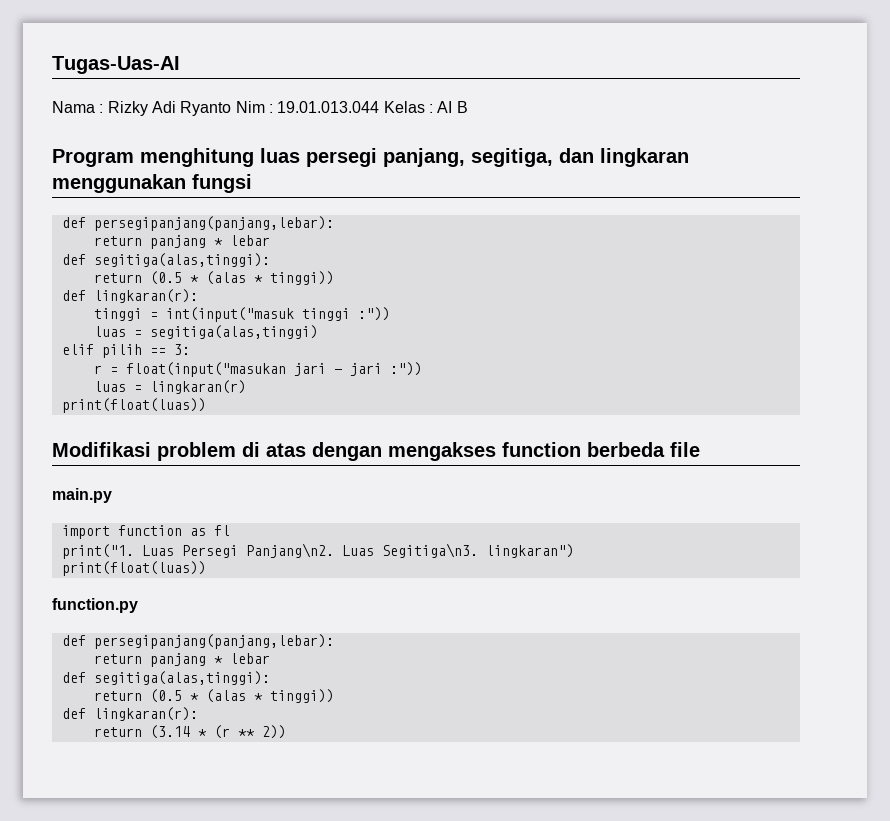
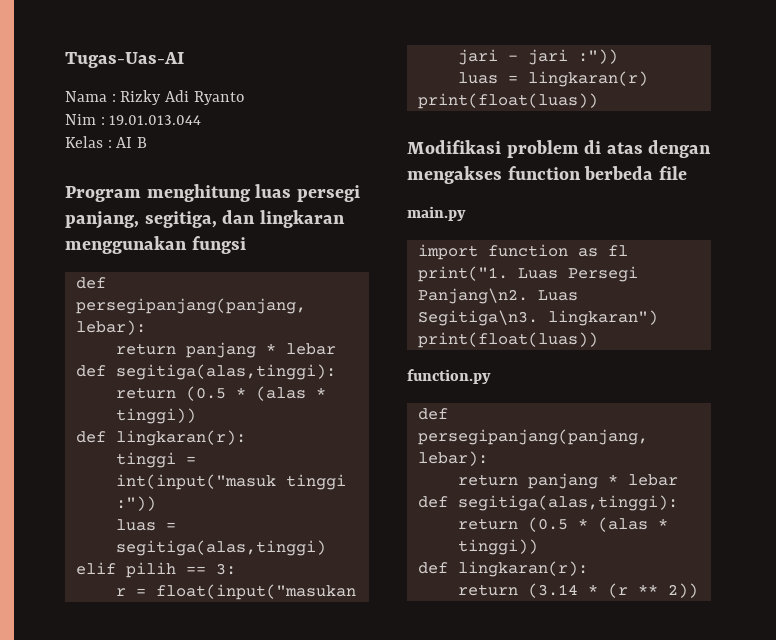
(232, 108) none -> (244, 98) //
(380, 107) none -> (202, 120) //

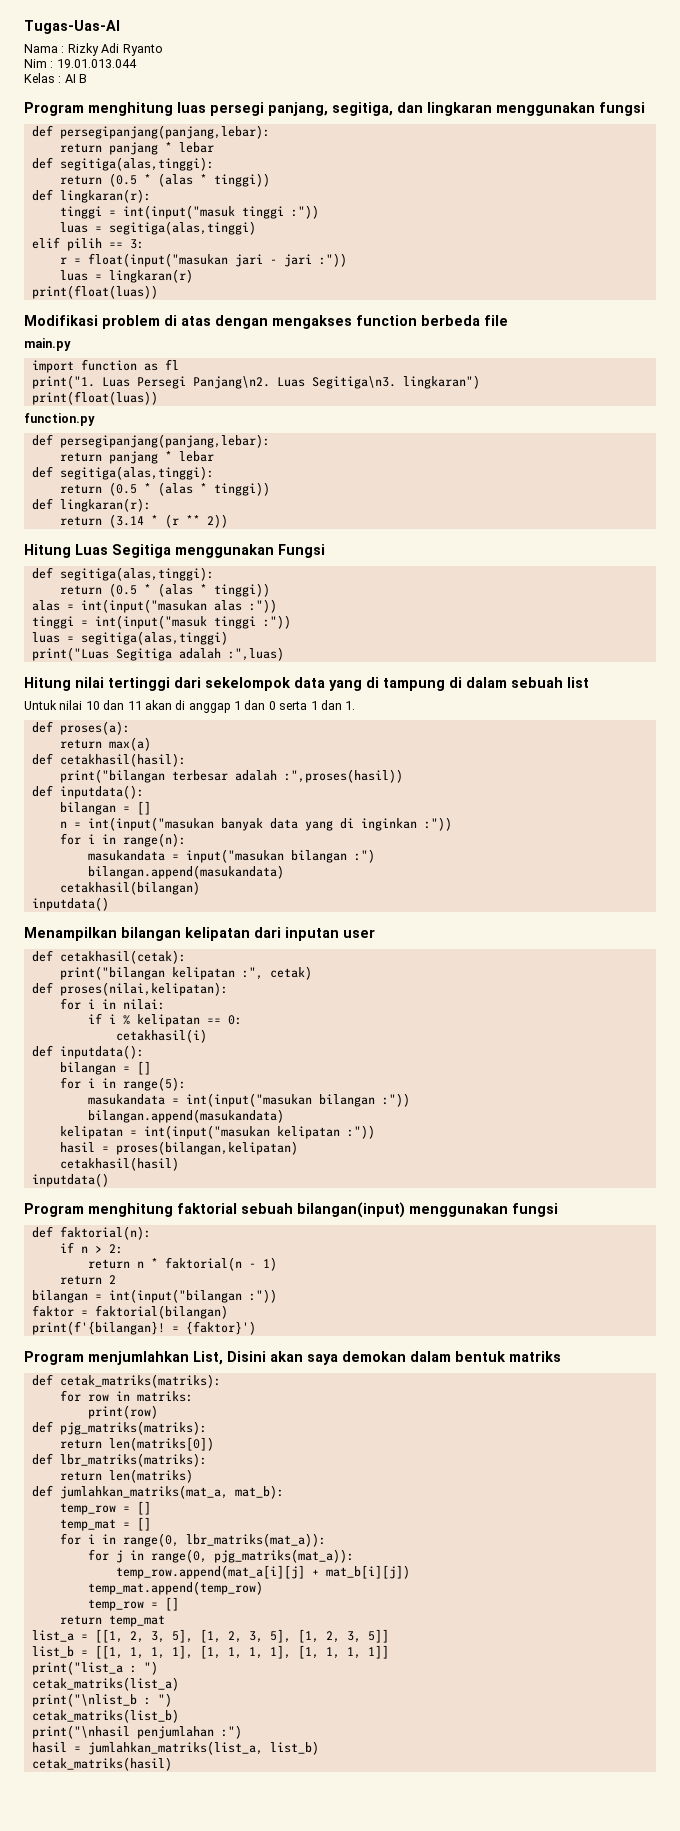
(698, 590) none -> [24,544,325,558] [31,567,214,581] [59,583,270,597] [31,599,277,613] [31,615,291,629] [31,631,228,645] [31,647,284,661] [24,677,589,691] [24,700,356,713] [31,721,130,735] [59,737,151,751] [31,753,186,767] [59,769,403,783] [31,785,144,799] [59,801,151,815] [59,817,452,831] [59,833,186,847] [87,849,375,863] [87,865,284,879] [59,881,200,895] [31,897,109,911] [24,927,375,941] [31,950,186,964] [59,966,312,980] [31,982,228,996] [59,998,165,1010] [87,1013,242,1027] [115,1029,207,1043] [31,1045,144,1059] [59,1061,151,1075] [59,1077,186,1091] [87,1093,410,1107] [87,1109,284,1123] [59,1125,375,1139] [59,1141,298,1155] [59,1157,179,1171] [31,1173,109,1187] [24,1202,558,1218] [31,1226,151,1240] [59,1242,123,1254] [87,1257,277,1271] [59,1275,116,1285] [31,1289,277,1303] [31,1305,228,1319] [31,1321,256,1335] [24,1351,561,1365] [31,1374,221,1388] [59,1390,193,1402] [87,1405,158,1419] [31,1421,207,1435] [59,1437,214,1451] [31,1453,207,1467] [59,1469,193,1483] [31,1485,284,1499] [59,1501,151,1515] [59,1517,151,1531] [59,1533,326,1547] [87,1549,354,1563] [115,1565,410,1579] [87,1581,263,1595] [87,1597,179,1611] [59,1615,165,1627] [31,1629,389,1643] [31,1645,389,1659] [31,1661,158,1675] [31,1677,179,1691] [31,1693,172,1707] [31,1709,179,1723] [31,1725,242,1739] [31,1741,319,1755] [31,1757,172,1771] // Hitung Luas Segitiga menggunakan Fungsi // def segitiga(alas,tinggi): // return (0.5 * (alas * tinggi)) // alas = int(input("masukan alas :")) // tinggi = int(input("masuk tinggi :")) // luas = segitiga(alas,tinggi) // print("Luas Segitiga adalah :",luas) // Hitung nilai tertinggi dari sekelompok data yang di tampung di dalam sebuah list // Untuk nilai 10 dan 11 akan di anggap 1 dan 0 serta 1 dan 1. // def proses(a): // return max(a) // def cetakhasil(hasil): // print("bilangan terbesar adalah :",proses(hasil)) // def inputdata(): // bilangan = [] // n = int(input("masukan banyak data yang di inginkan :")) // for i in range(n): // masukandata = input("masukan bilangan :") // bilangan.append(masukandata) // cetakhasil(bilangan) // inputdata() // Menampilkan bilangan kelipatan dari inputan user // def cetakhasil(cetak): // print("bilangan kelipatan :", cetak) // def proses(nilai,kelipatan): // for i in nilai: // if i % kelipatan == 0: // cetakhasil(i) // def inputdata(): // bilangan = [] // for i in range(5): // masukandata = int(input("masukan bilangan :")) // bilangan.append(masukandata) // kelipatan = int(input("masukan kelipatan :")) // hasil = proses(bilangan,kelipatan) // cetakhasil(hasil) // inputdata() // Program menghitung faktorial sebuah bilangan(input) menggunakan fungsi // def faktorial(n): // if n > 2: // return n * faktorial(n - 1) // return 2 // bilangan = int(input("bilangan :")) // faktor = faktorial(bilangan) // print(f'{bilangan}! = {faktor}') // Program menjumlahkan List, Disini akan saya demokan dalam bentuk matriks // def cetak_matriks(matriks): // for row in matriks: // print(row) // def pjg_matriks(matriks): // return len(matriks[0]) // def lbr_matriks(matriks): // return len(matriks) // def jumlahkan_matriks(mat_a, mat_b): // temp_row = [] // temp_mat = [] // for i in range(0, lbr_matriks(mat_a)): // for j in range(0, pjg_matriks(mat_a)): // temp_row.append(mat_a[i][j] + mat_b[i][j]) // temp_mat.append(temp_row) // temp_row = [] // return temp_mat // list_a = [[1, 2, 3, 5], [1, 2, 3, 5], [1, 2, 3, 5]] // list_b = [[1, 1, 1, 1], [1, 1, 1, 1], [1, 1, 1, 1]] // print("list_a : ") // cetak_matriks(list_a) // print("\nlist_b : ") // cetak_matriks(list_b) // print("\nhasil penjumlahan :") // hasil = jumlahkan_matriks(list_a, list_b) // cetak_matriks(hasil)

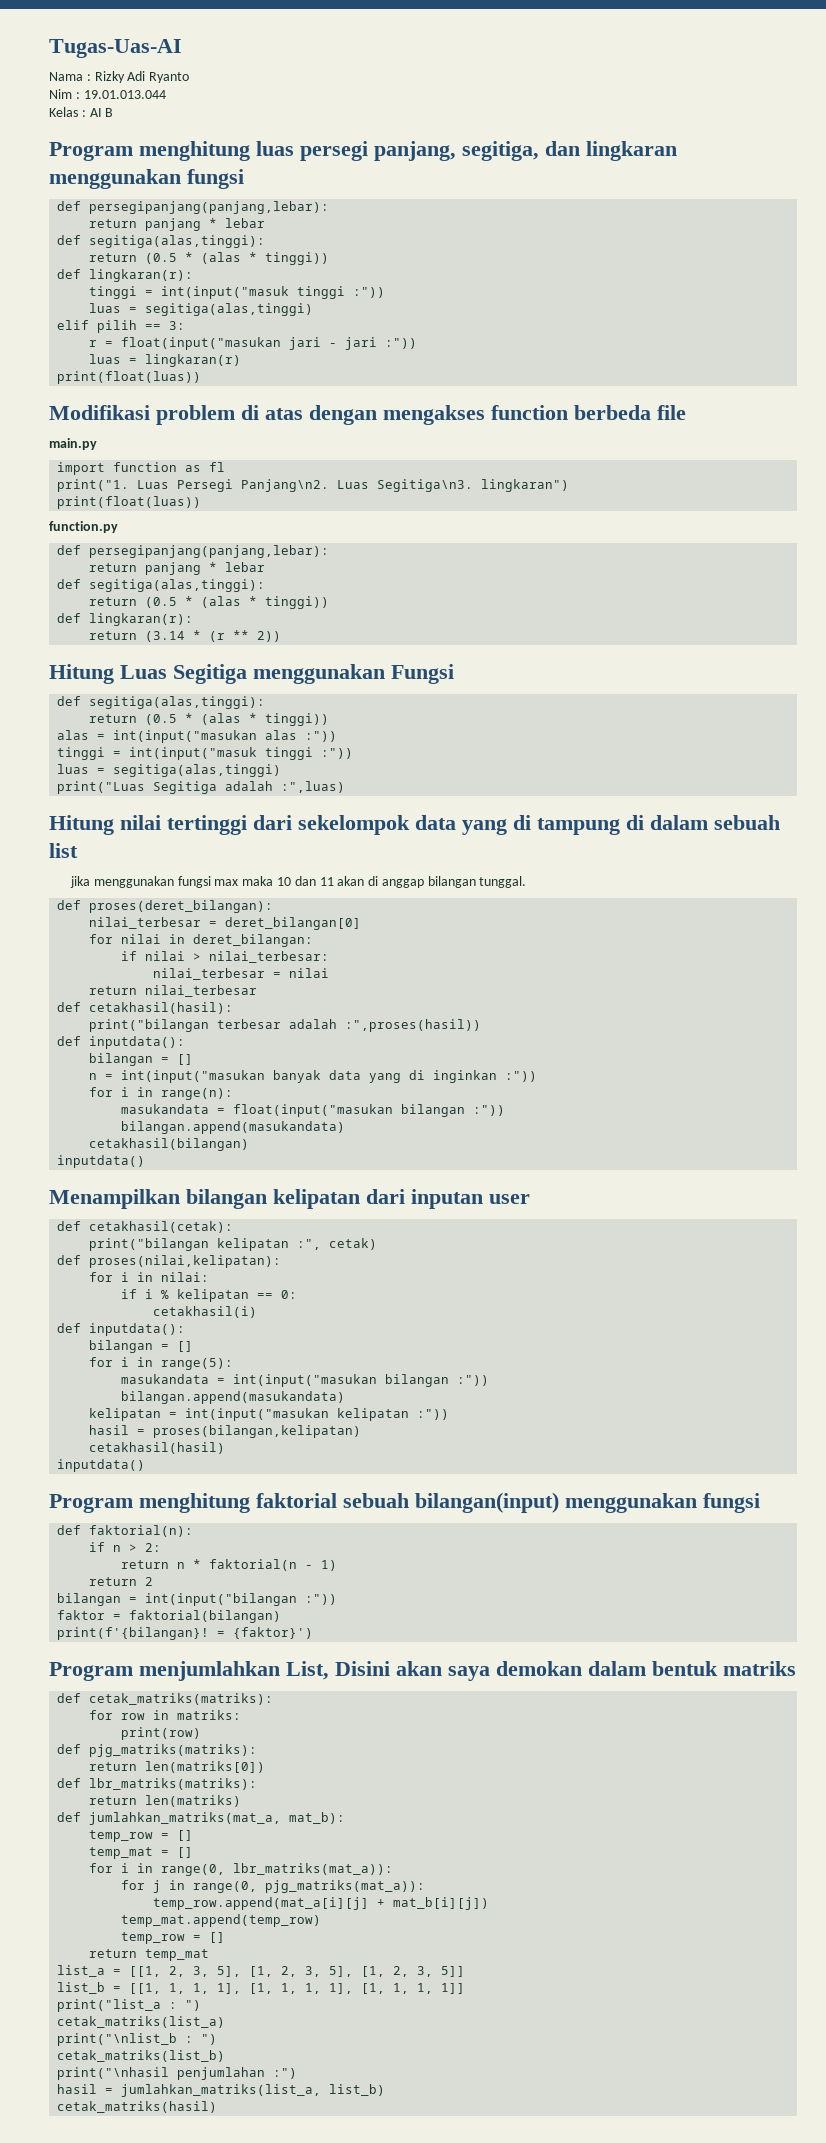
[24,700,83,710] Untuk nilai -> [70,876,274,888] jika menggunakan fungsi max maka
[234,700,356,710] [31,721,130,735] [59,737,151,751] 1 dan 0 serta 1 dan 1. // def proses(a): // return max(a) -> [427,876,527,888] [57,900,274,913] [89,917,362,930] [89,934,314,947] [121,951,330,963] [153,968,330,980] [89,985,258,997] bilangan tunggal. // def proses(deret_bilangan): // nilai_terbesar = deret_bilangan[0] // for nilai in deret_bilangan: // if nilai > nilai_terbesar: // nilai_terbesar = nilai // return nilai_terbesar
[185,849,375,863] input("masukan bilangan :") -> [233,1104,506,1117] float(input("masukan bilangan :"))

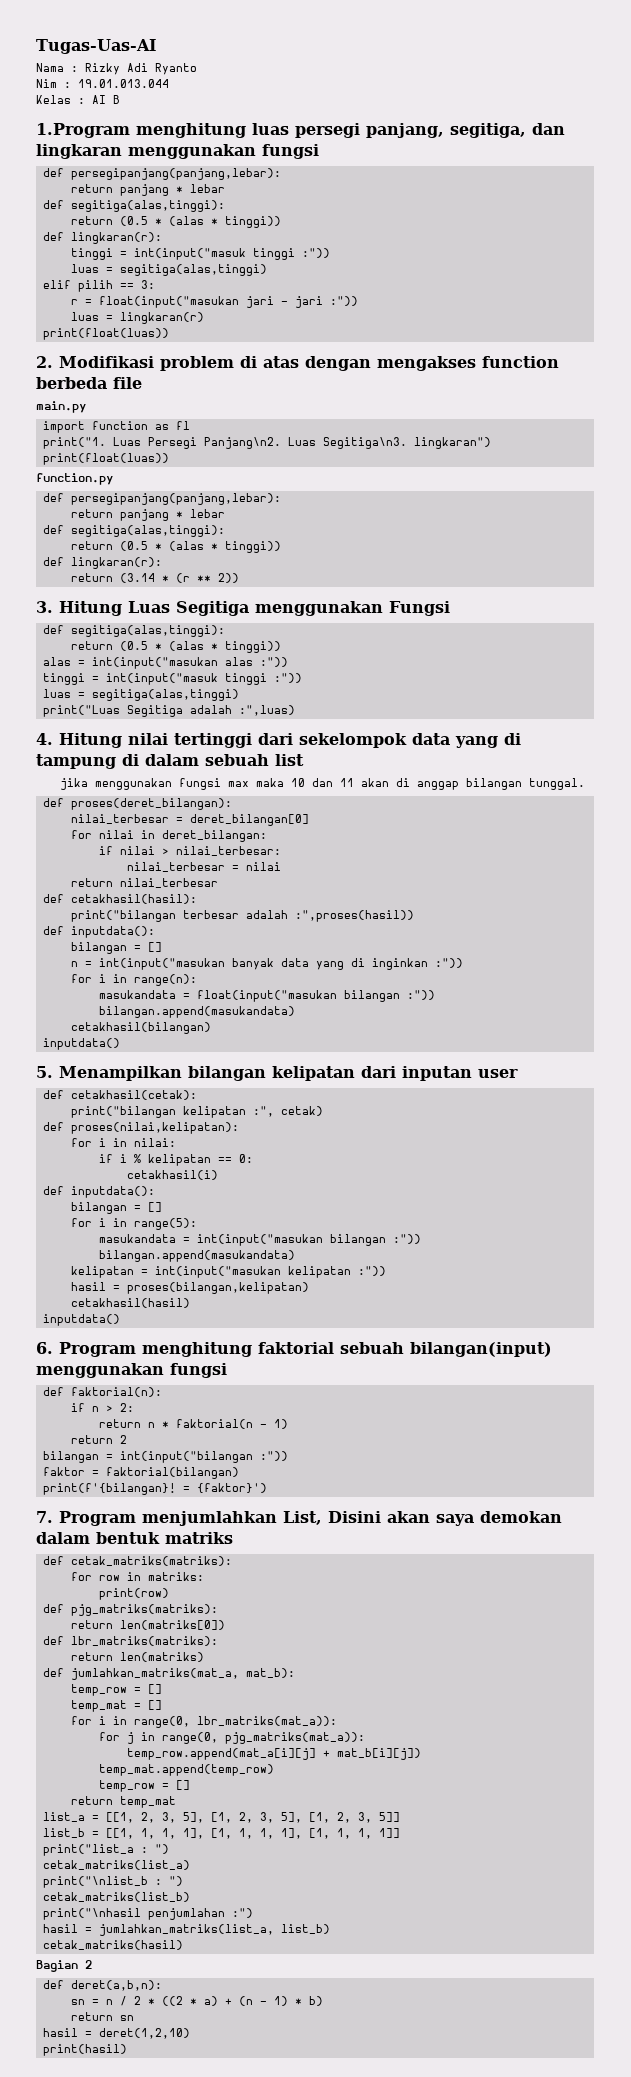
[49,142,133,161] Program -> [36,123,130,138] 1.Program
(202, 377) none -> [36,356,53,368] 2.
(282, 636) none -> [36,601,53,613] 3.
(346, 787) none -> [36,733,53,745] 4.
(146, 1161) none -> [36,1066,53,1078] 5.
(146, 1465) none -> [36,1342,53,1354] 6.
(314, 1633) none -> [36,1511,53,1523] 7.
(218, 2107) none -> [36,1960,92,1972] [42,1980,162,1991] [70,1996,323,2006] [70,2012,134,2021] [42,2028,190,2039] [42,2044,127,2056] // Bagian 2 // def deret(a,b,n): // sn = n / 2 * ((2 * a) + (n - 1) * b) // return sn // hasil = deret(1,2,10) // print(hasil)

